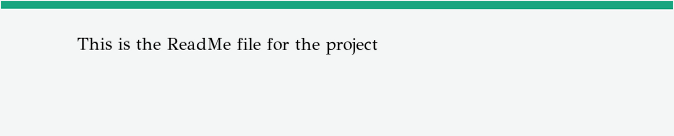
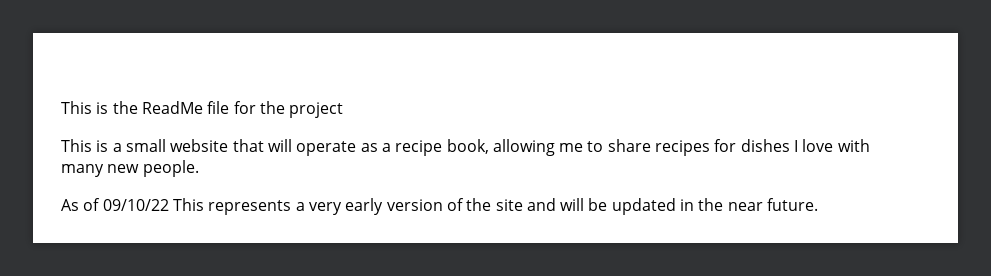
(379, 46) none -> [61,139,870,156] [61,160,199,177] [61,198,819,215] // This is a small website that will operate as a recipe book, allowing me to share recipes for dishes I love with many new people. // As of 09/10/22 This represents a very early version of the site and will be updated in the near future.

